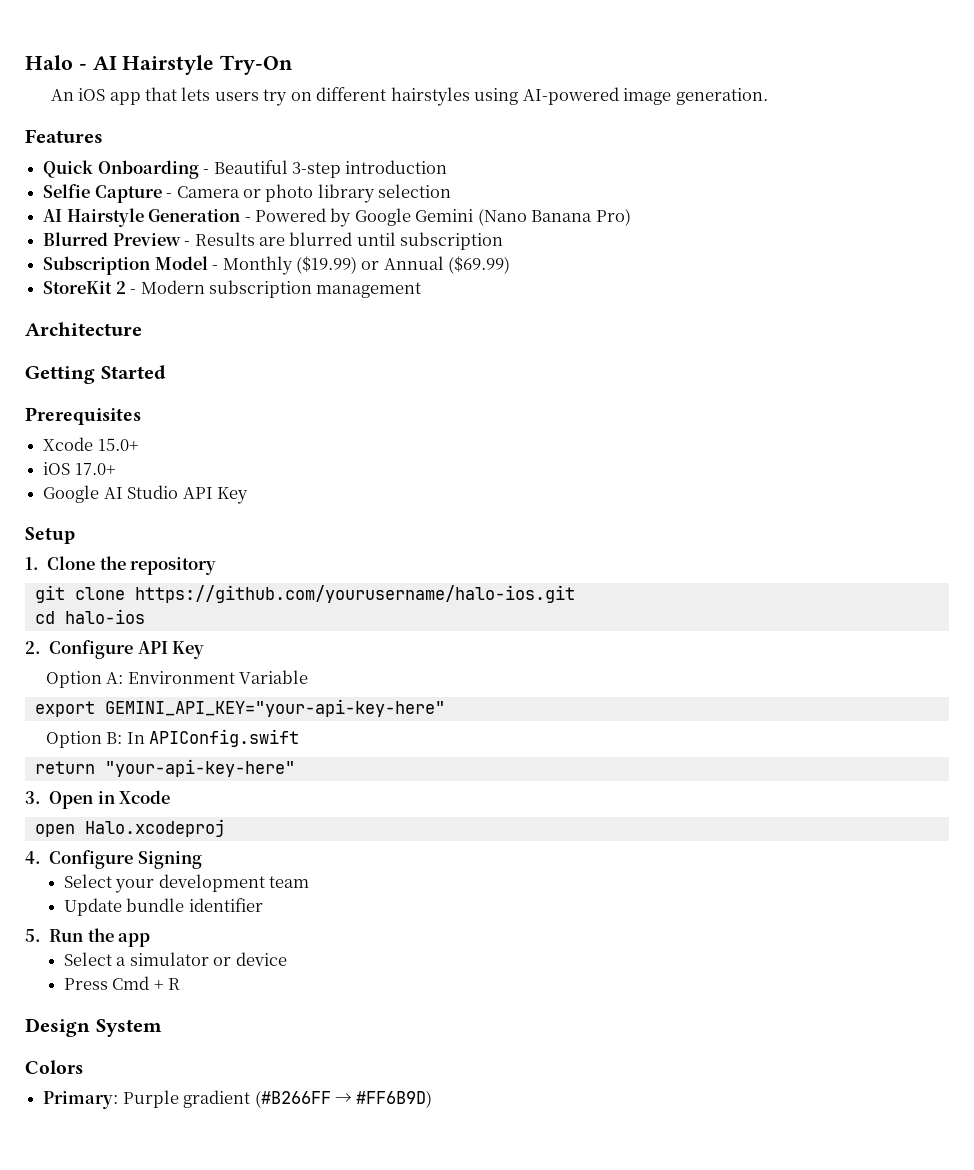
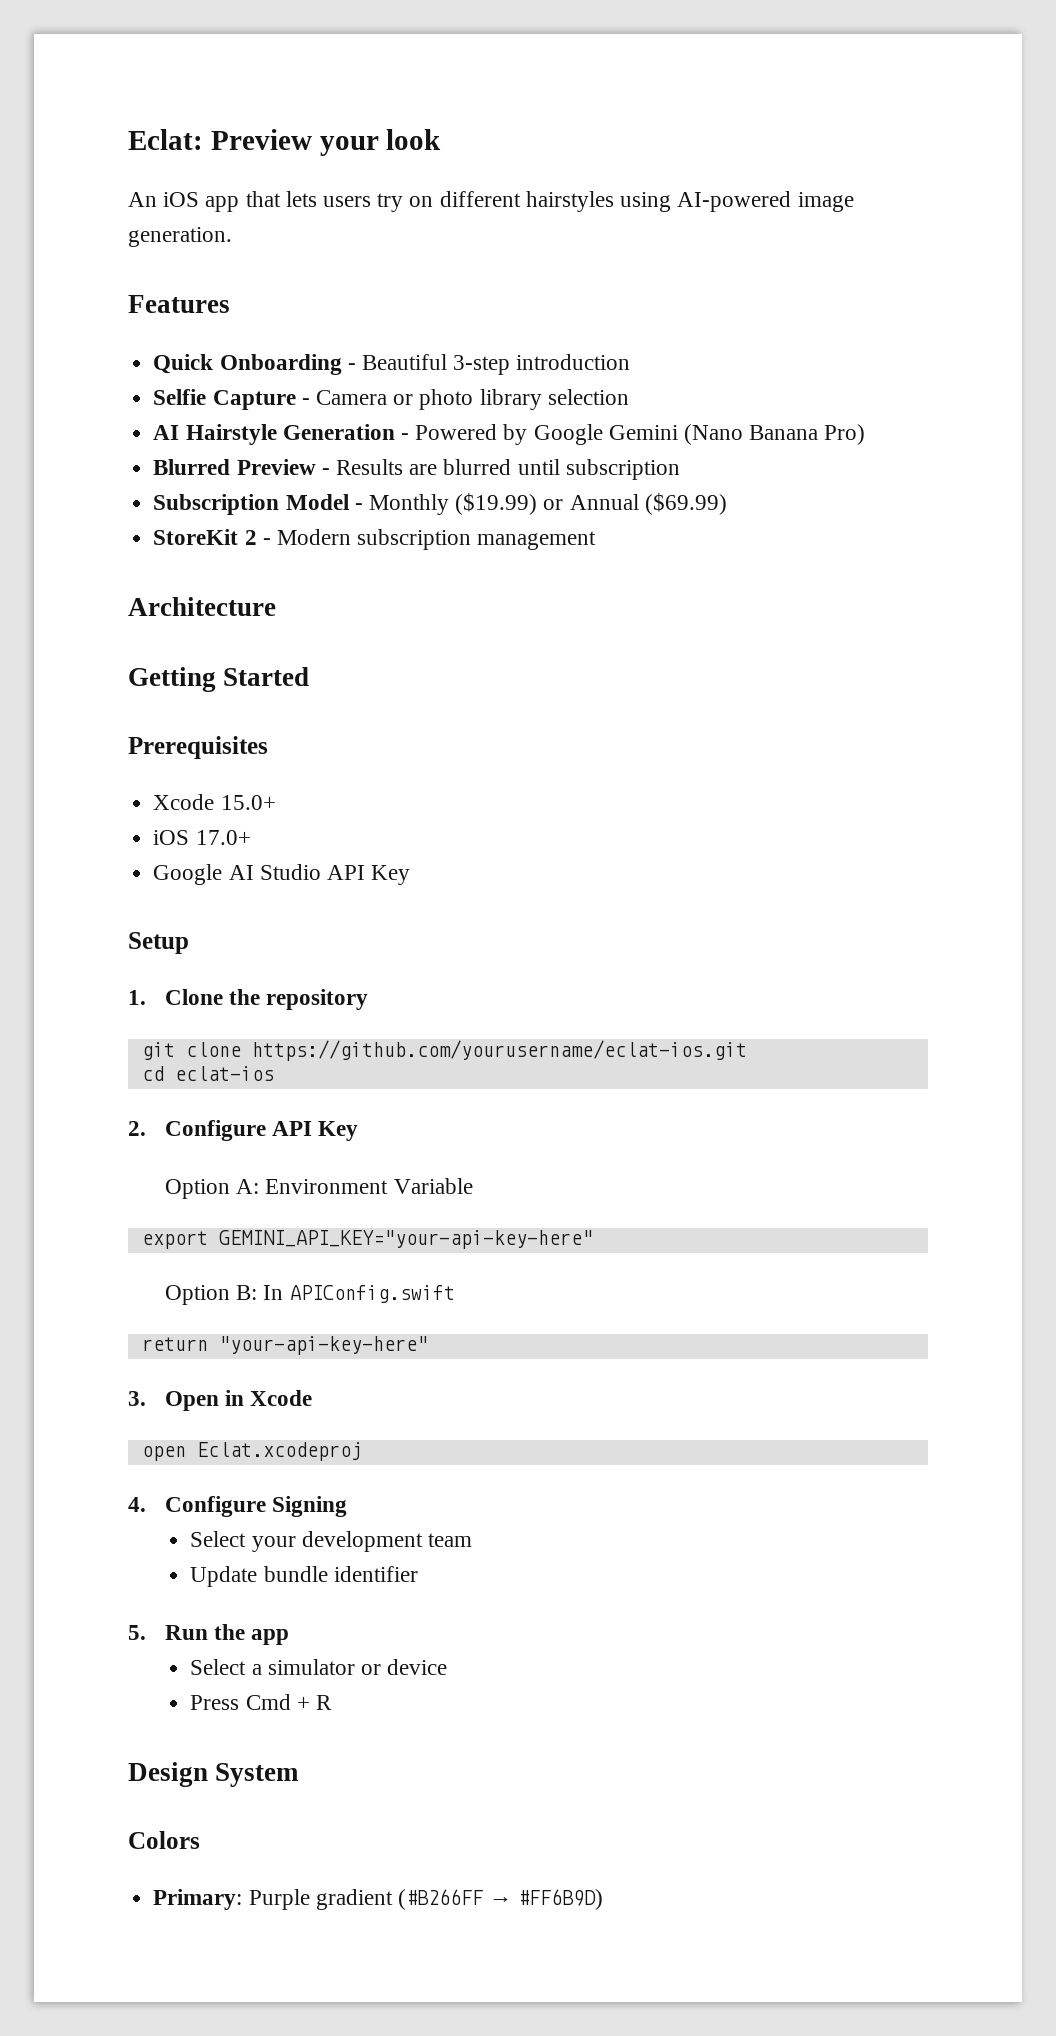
[25,55,294,75] Halo - AI Hairstyle Try-On -> [128,129,442,156] Eclat: Preview your look
[134,585,575,603] https://github.com/yourusername/halo-ios.git -> [251,1040,747,1061] https://github.com/yourusername/eclat-ios.git
[64,609,145,624] halo-ios -> [174,1066,274,1081] eclat-ios
[84,819,225,837] Halo.xcodeproj -> [196,1442,362,1461] Eclat.xcodeproj

